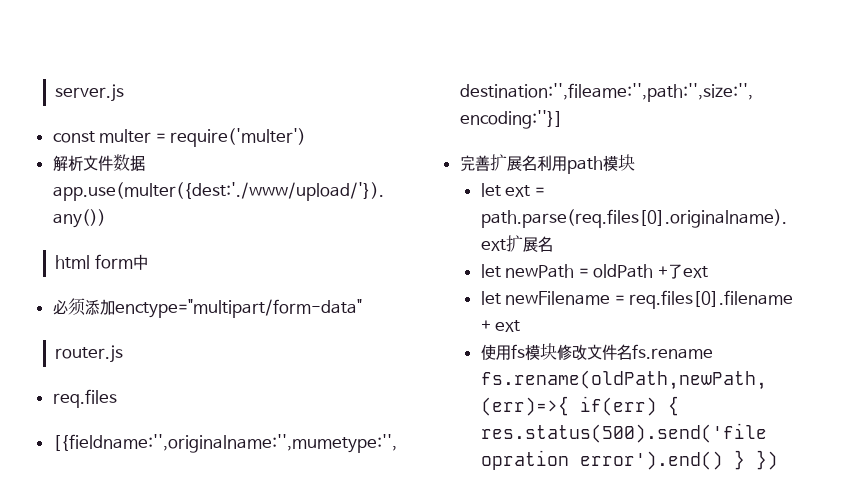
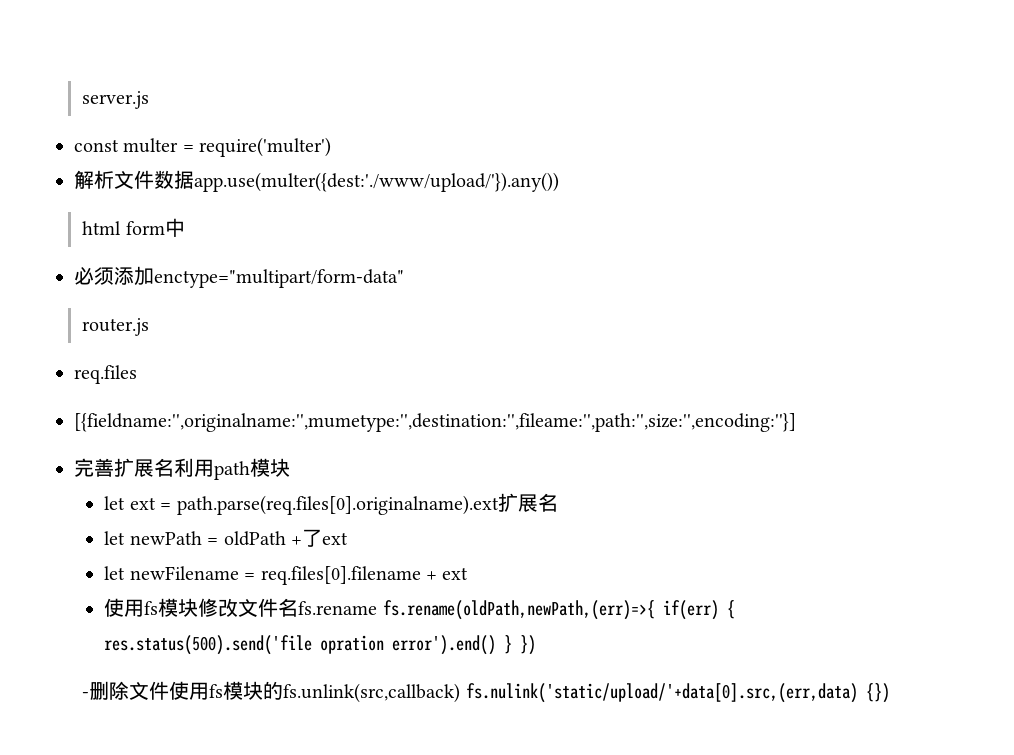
(778, 460) none -> [82,681,890,703] // -删除文件使用fs模块的fs.unlink(src,callback) fs.nulink('static/upload/'+data[0].src,(err,data) {})

